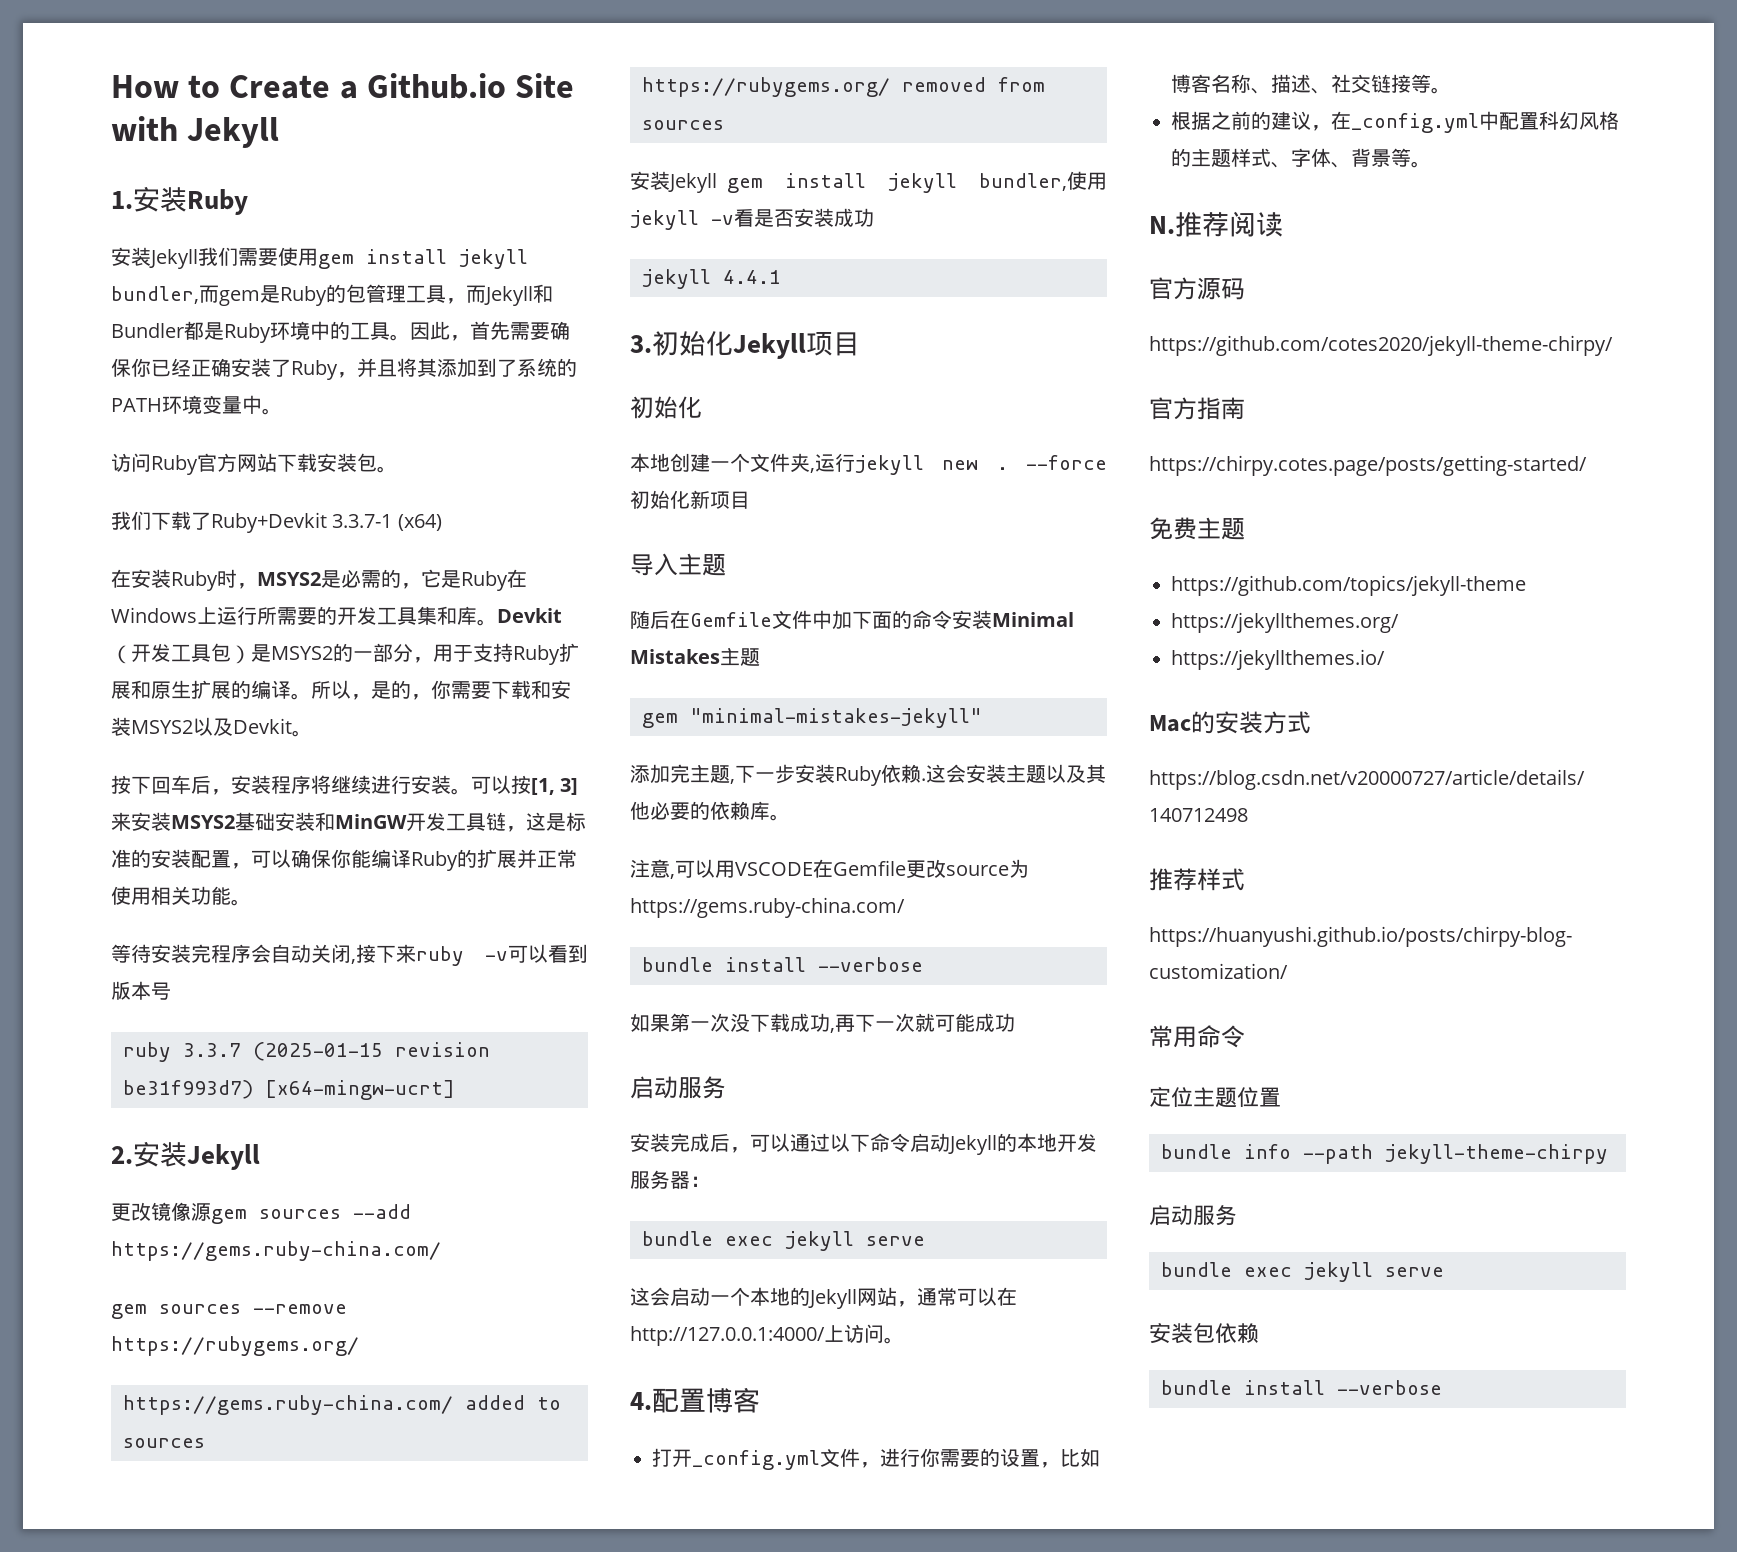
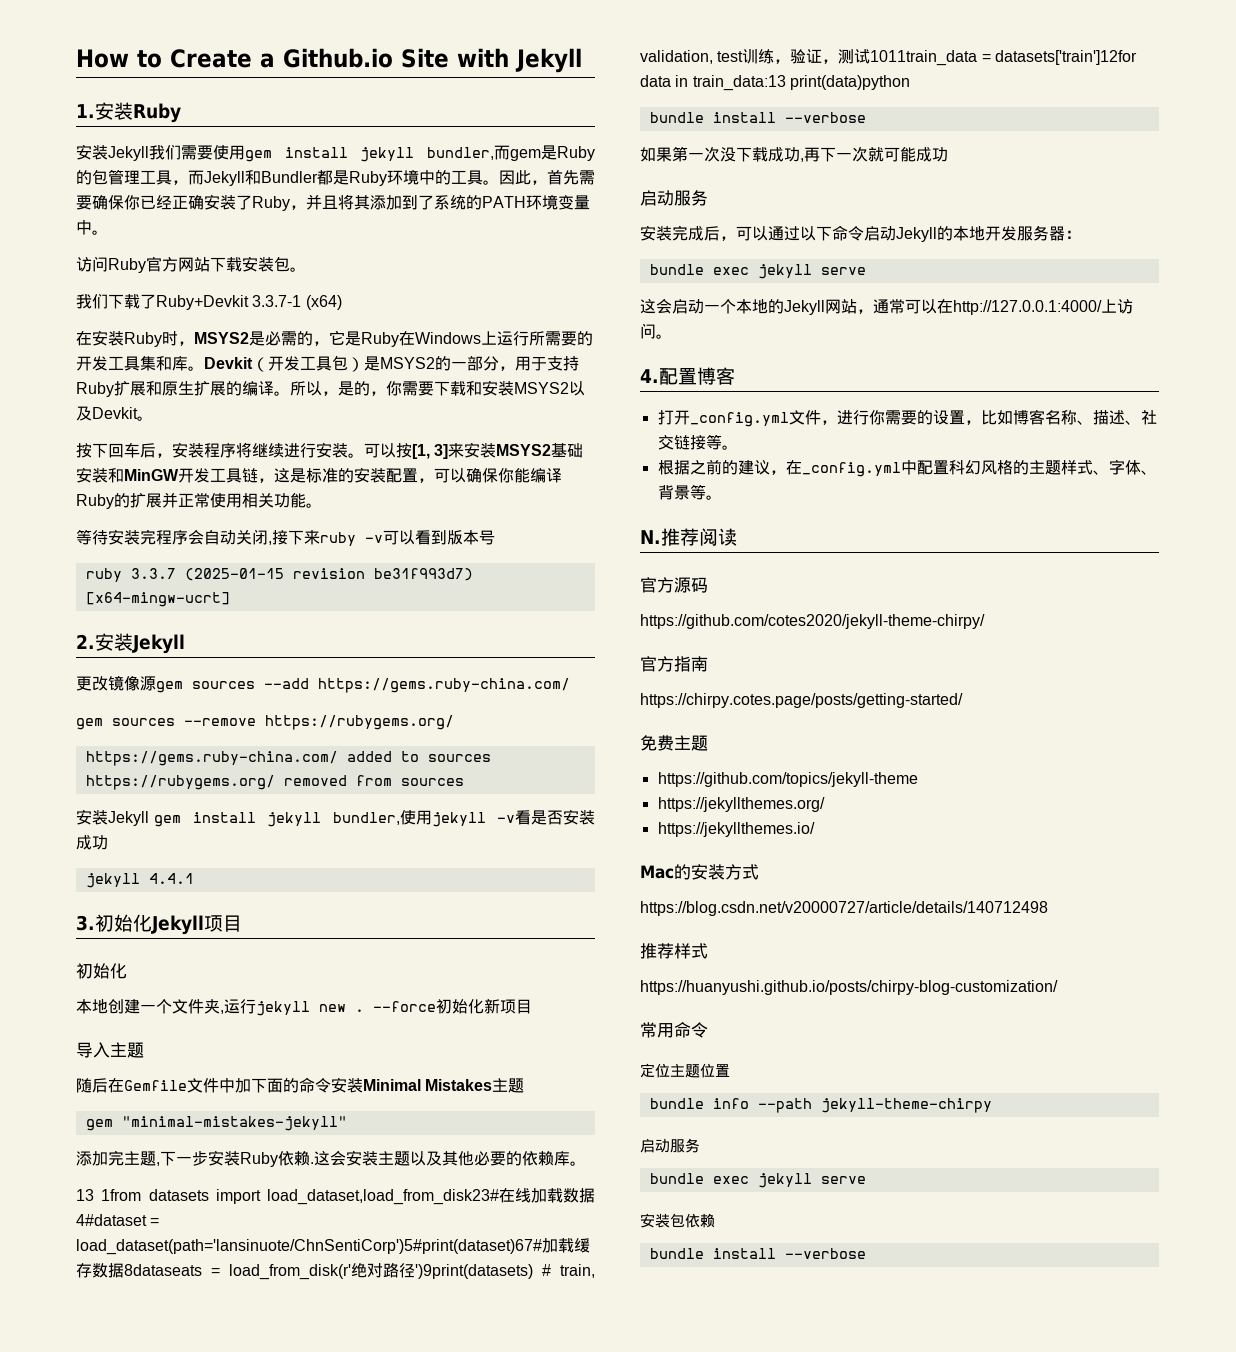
[630,859,1029,879] [630,897,905,918] 注意,可以用VSCODE在Gemfile更改source为https://gems.ruby-china.com/ -> [76,1188,595,1205] [76,1214,160,1226] [76,1238,590,1255] [76,1263,595,1280] [640,49,1137,66] [640,75,910,91] 13 1from datasets import load_dataset,load_from_disk23#在线加载数据4#dataset = load_dataset(path='lansinuote/ChnSentiCorp')5#print(dataset)67#加载缓存数据8dataseats = load_from_disk(r'绝对路径')9print(datasets) # train, validation, test训练，验证，测试1011train_data = datasets['train']12for data in train_data:13 print(data)python

